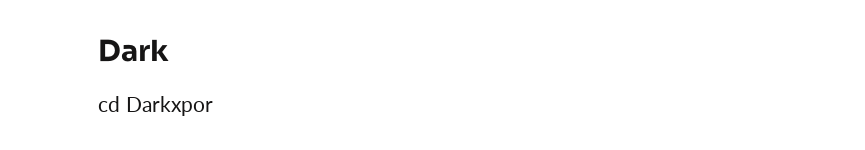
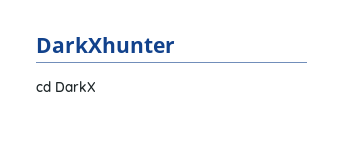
[98,39,169,62] Dark -> [36,37,175,53] DarkXhunter
[125,96,213,116] Darkxpor -> [55,81,96,92] DarkX

